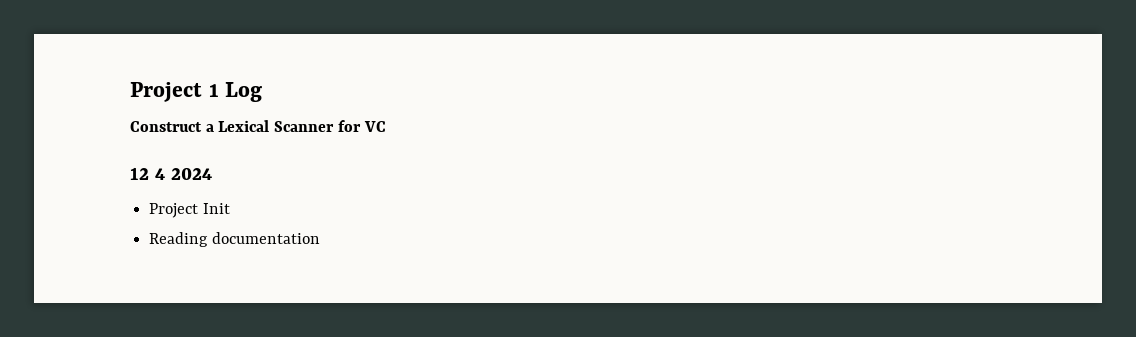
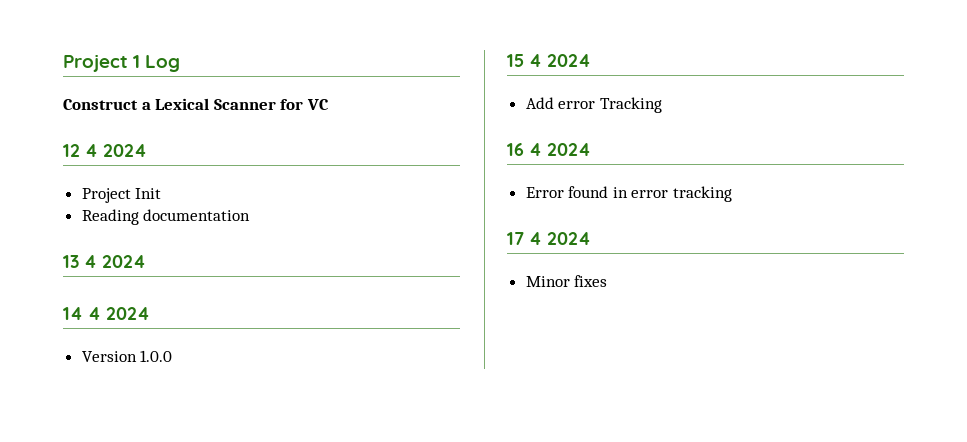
(320, 238) none -> [63,255,146,268] [63,307,150,320] [81,350,173,362] [507,54,591,67] [525,97,662,113] [507,143,591,156] [525,186,733,202] [507,232,591,245] [525,275,608,287] // 13 4 2024 // 14 4 2024 // Version 1.0.0 // 15 4 2024 // Add error Tracking // 16 4 2024 // Error found in error tracking // 17 4 2024 // Minor fixes

